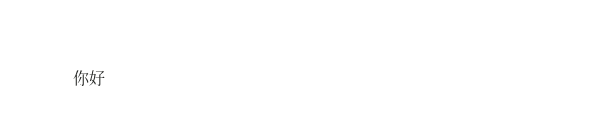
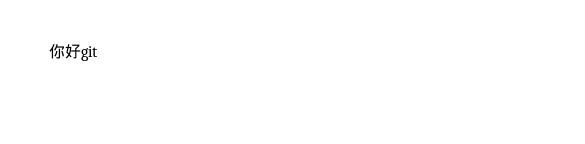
(105, 78) none -> [81,46,98,61] git

